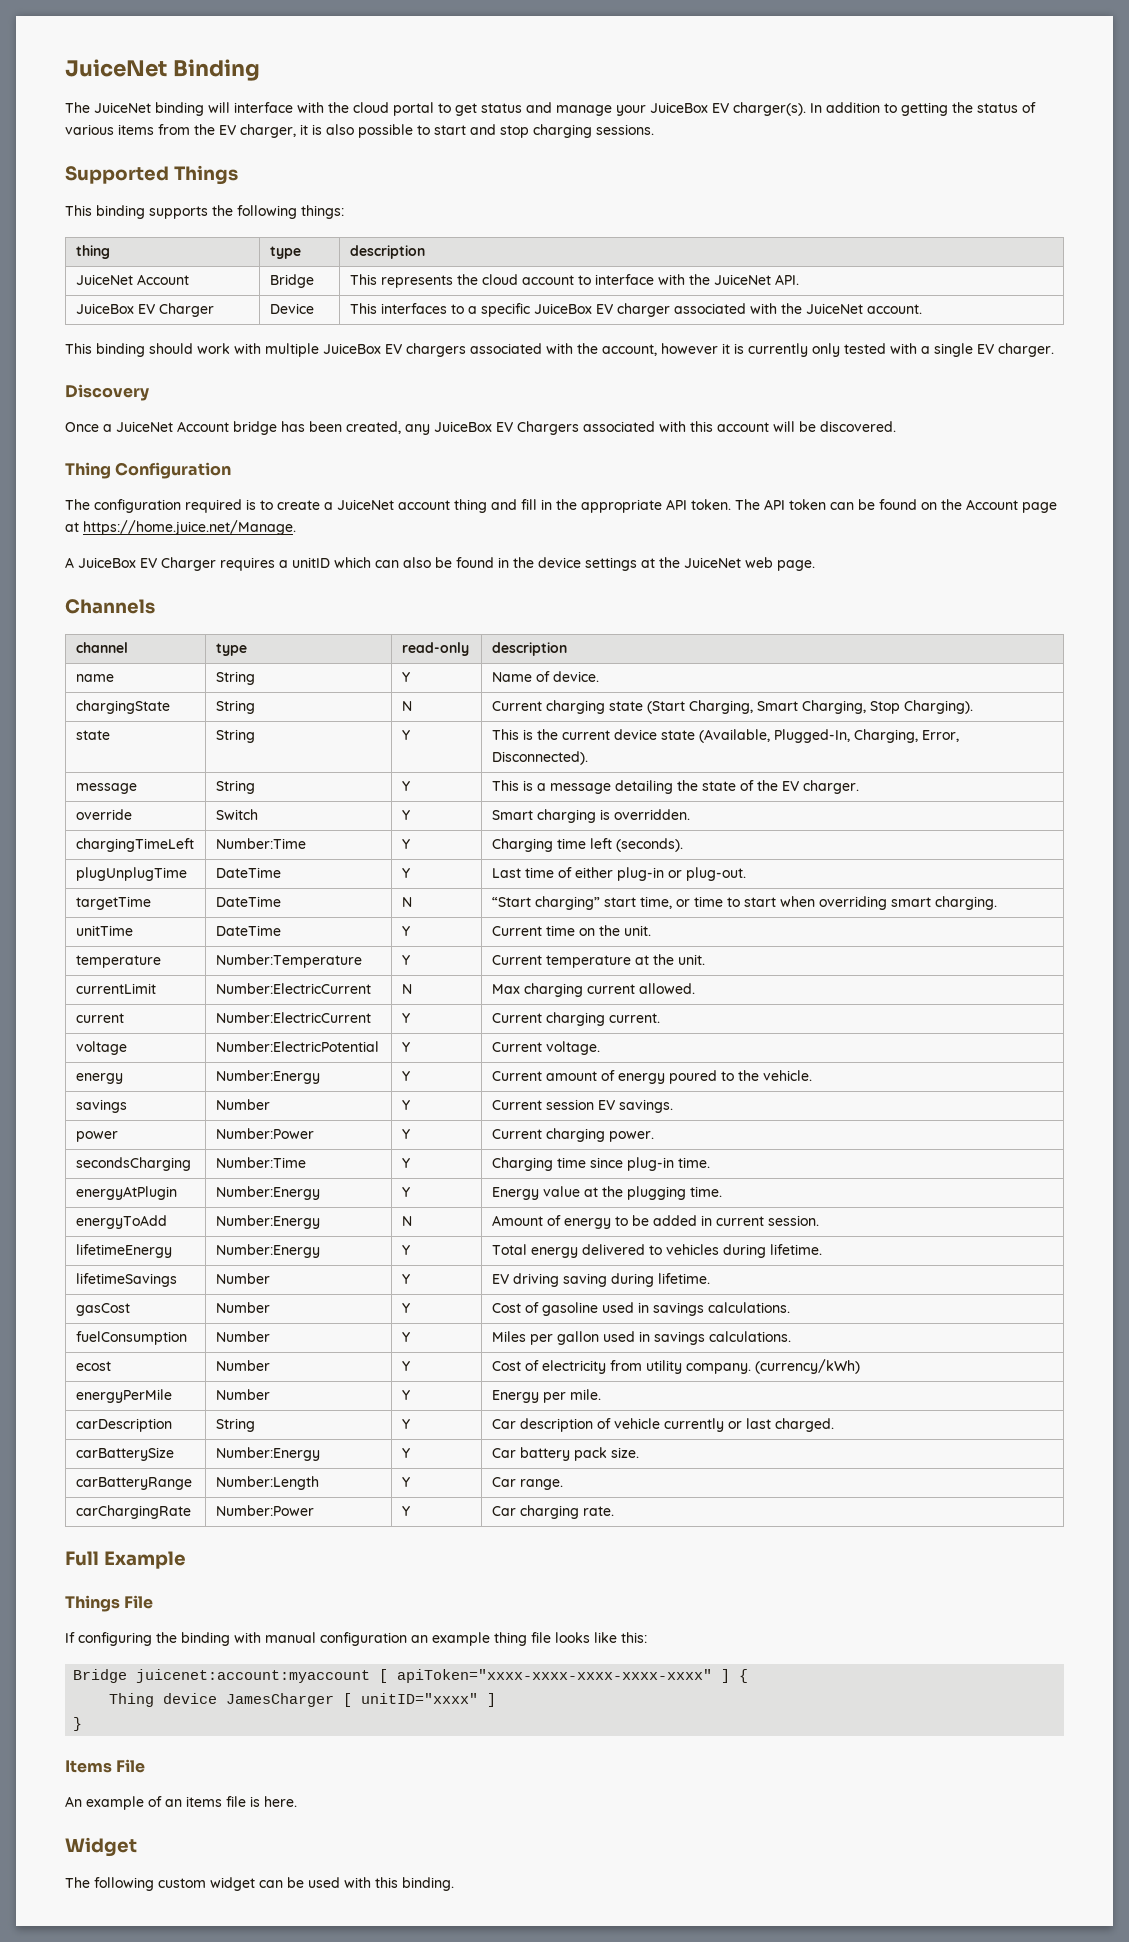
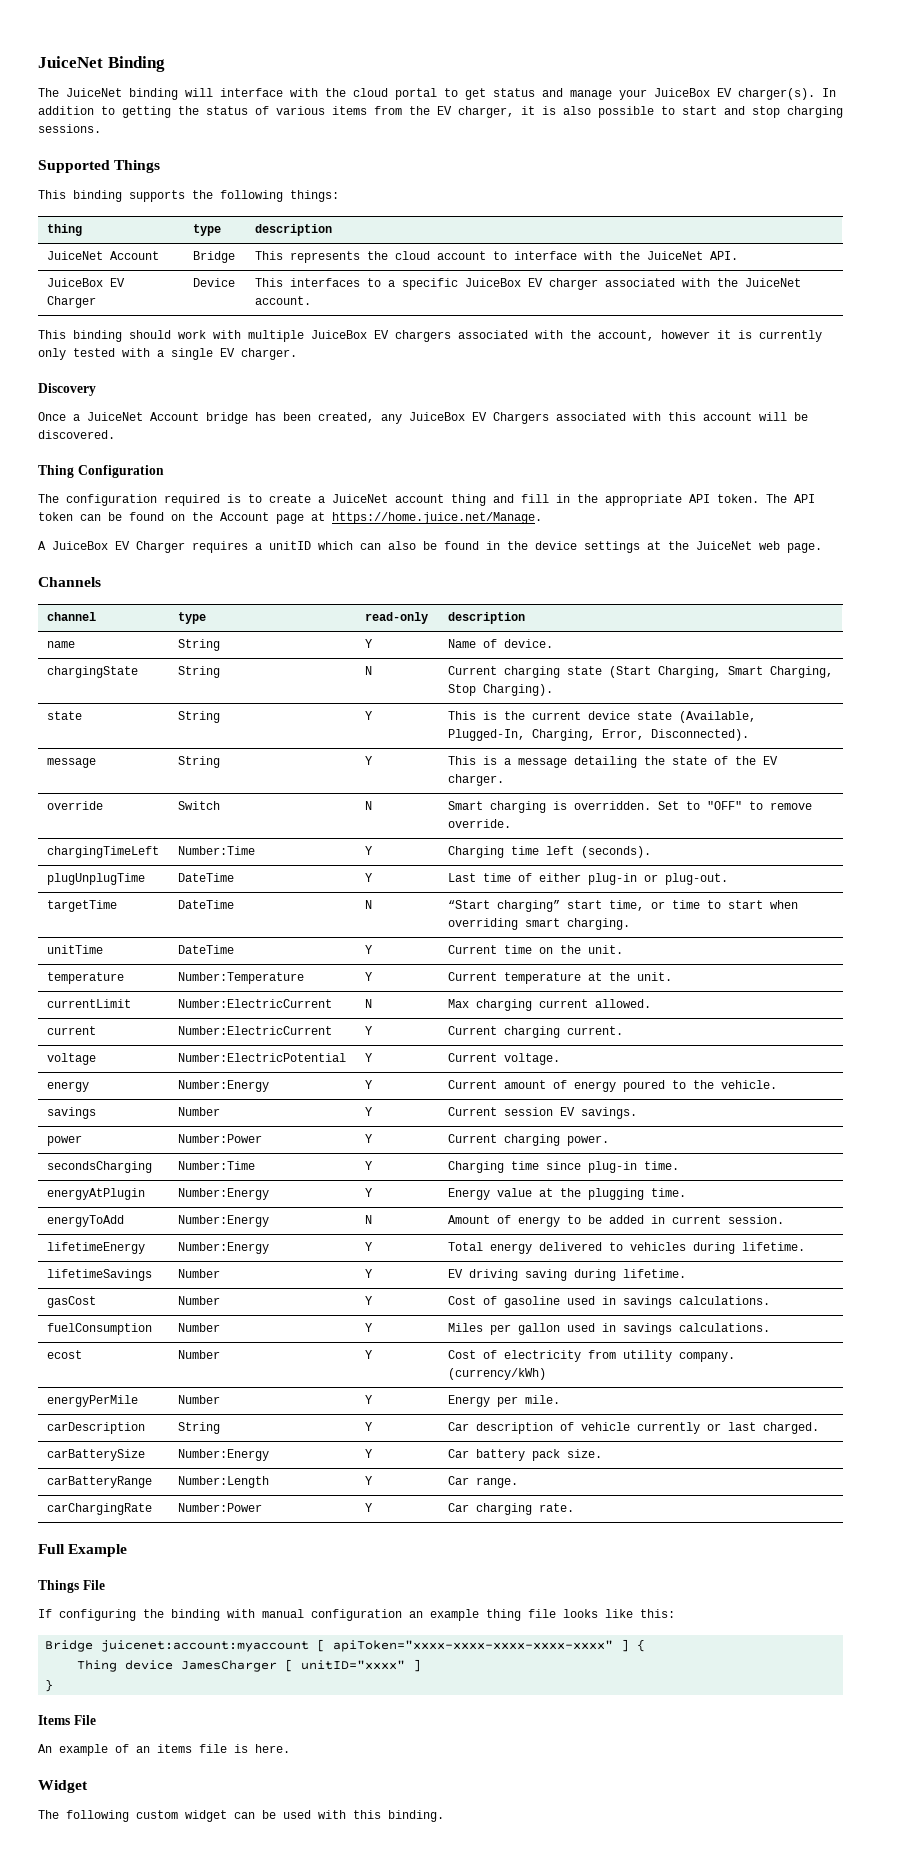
[401,810,410,820] Y -> [365,801,373,810] N
(690, 814) none -> [658,801,813,810] [448,819,512,828] Set to "OFF" to remove override.

